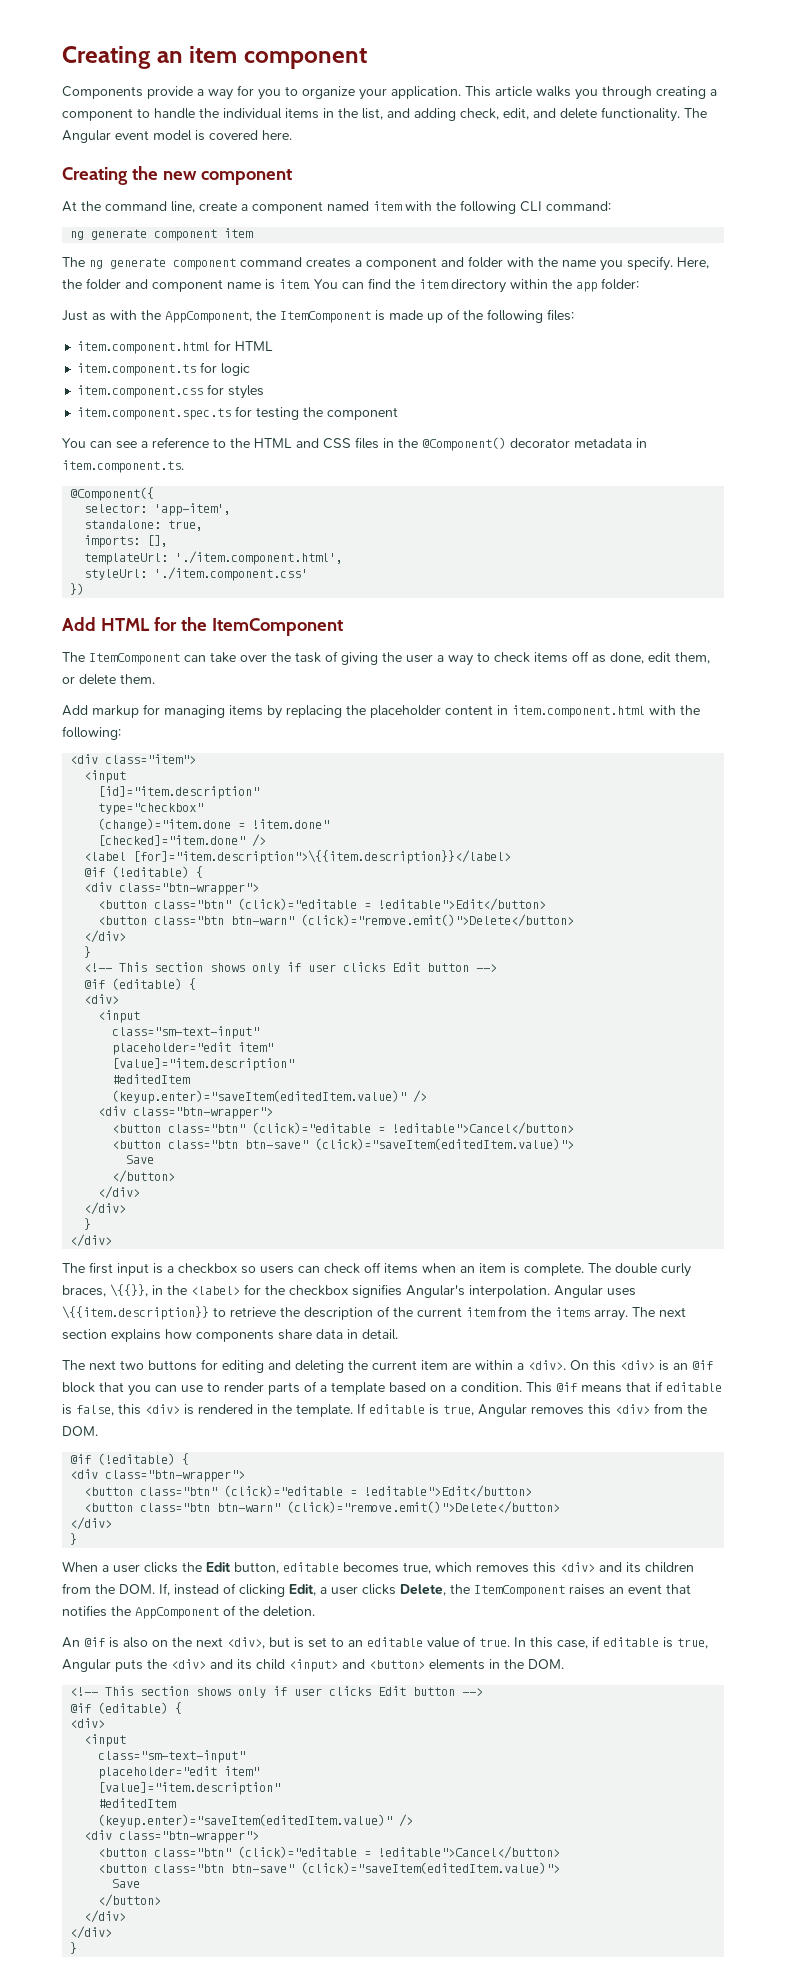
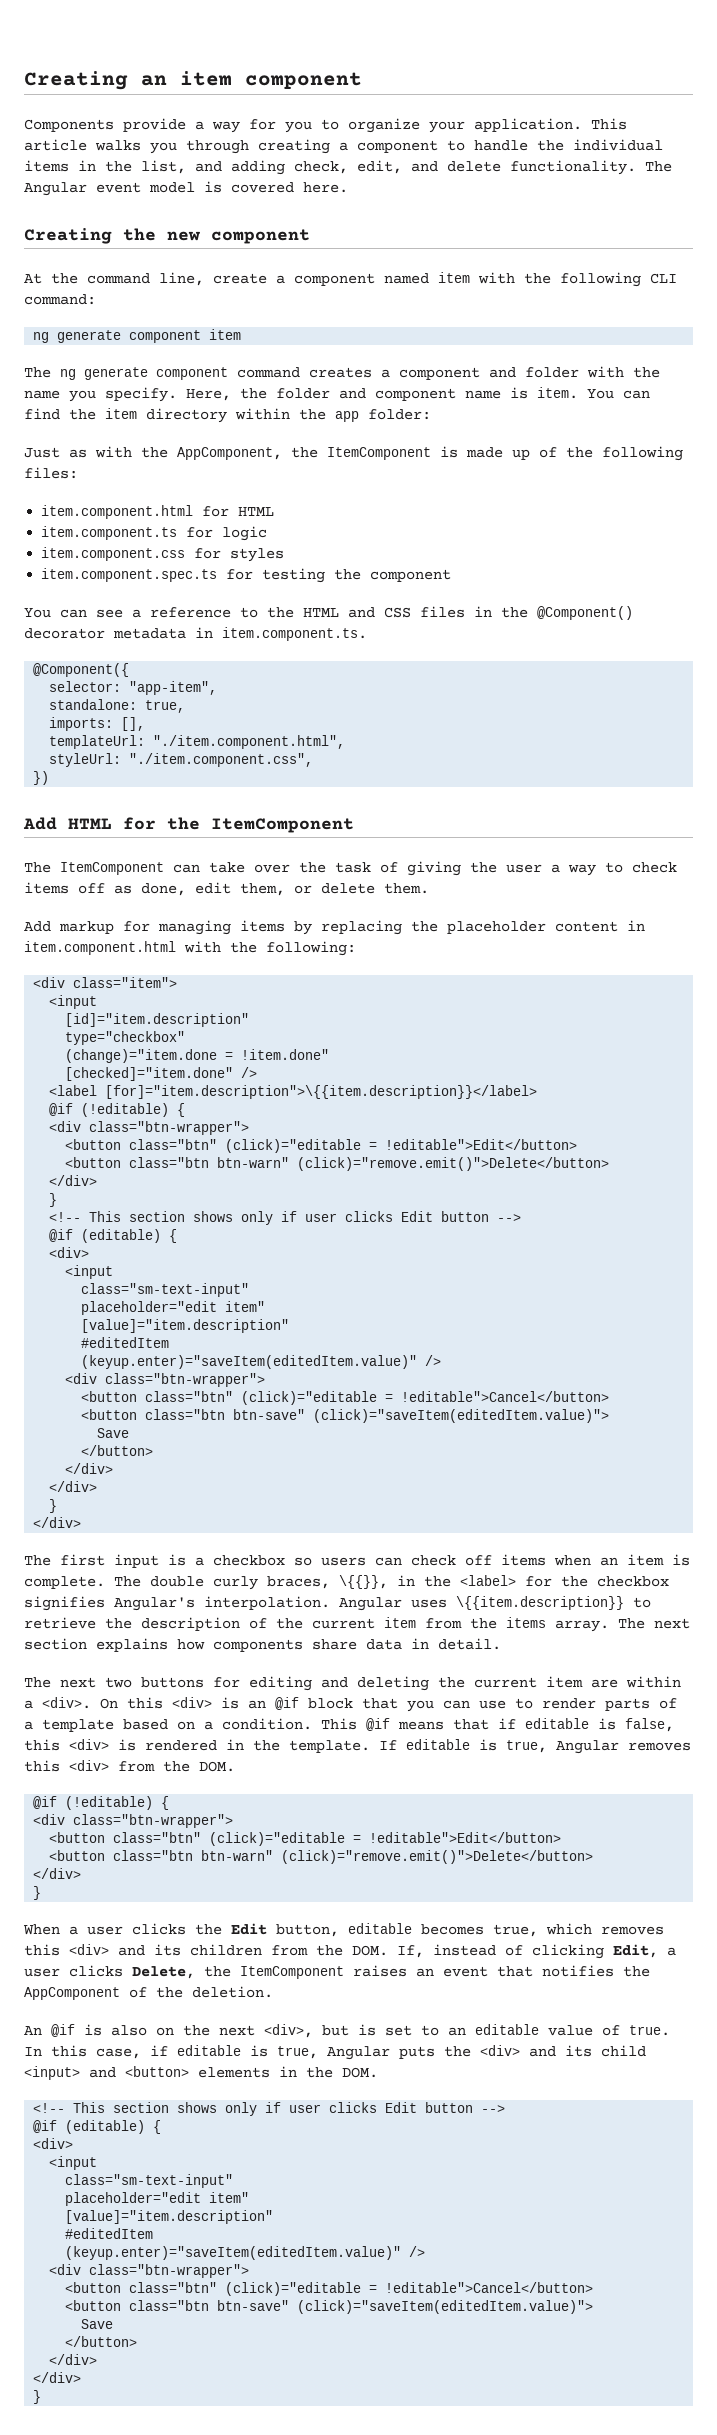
[154,503,232,516] 'app-item', -> [129,681,218,695] "app-item",
[175,551,344,565] './item.component.html', -> [153,735,346,749] "./item.component.html",
[154,567,309,581] './item.component.css' -> [129,753,314,767] "./item.component.css",

